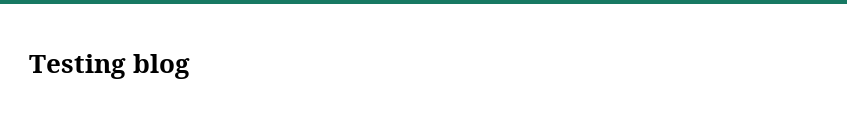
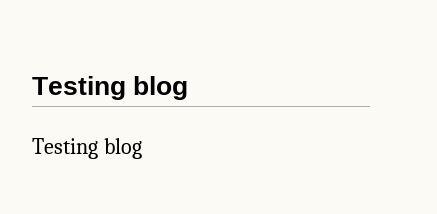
[29,54,191,79] Testing blog -> [32,76,189,100] [32,138,142,159] Testing blog // Testing blog

